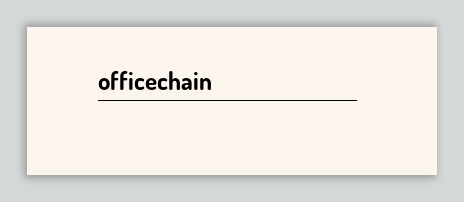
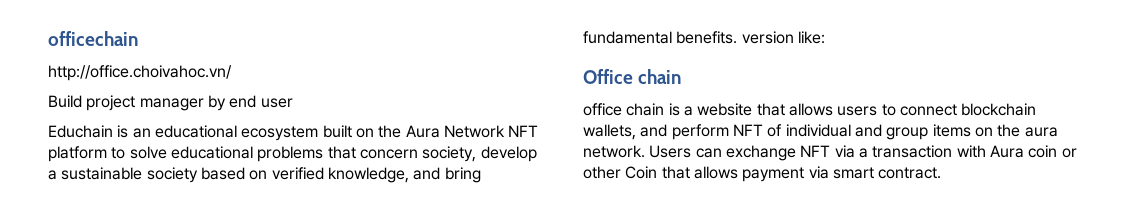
(212, 80) none -> [48,65,232,81] [48,95,293,111] [48,125,539,141] [48,146,537,162] [48,167,481,183] [583,31,825,44] [583,69,682,84] [583,103,1037,116] [583,124,1058,140] [583,145,1077,161] [583,166,942,182] // http://office.choivahoc.vn/ // Build project manager by end user // Educhain is an educational ecosystem built on the Aura Network NFT platform to solve educational problems that concern society, develop a sustainable society based on verified knowledge, and bring fundamental benefits. version like: // Office chain // office chain is a website that allows users to connect blockchain wallets, and perform NFT of individual and group items on the aura network. Users can exchange NFT via a transaction with Aura coin or other Coin that allows payment via smart contract.

